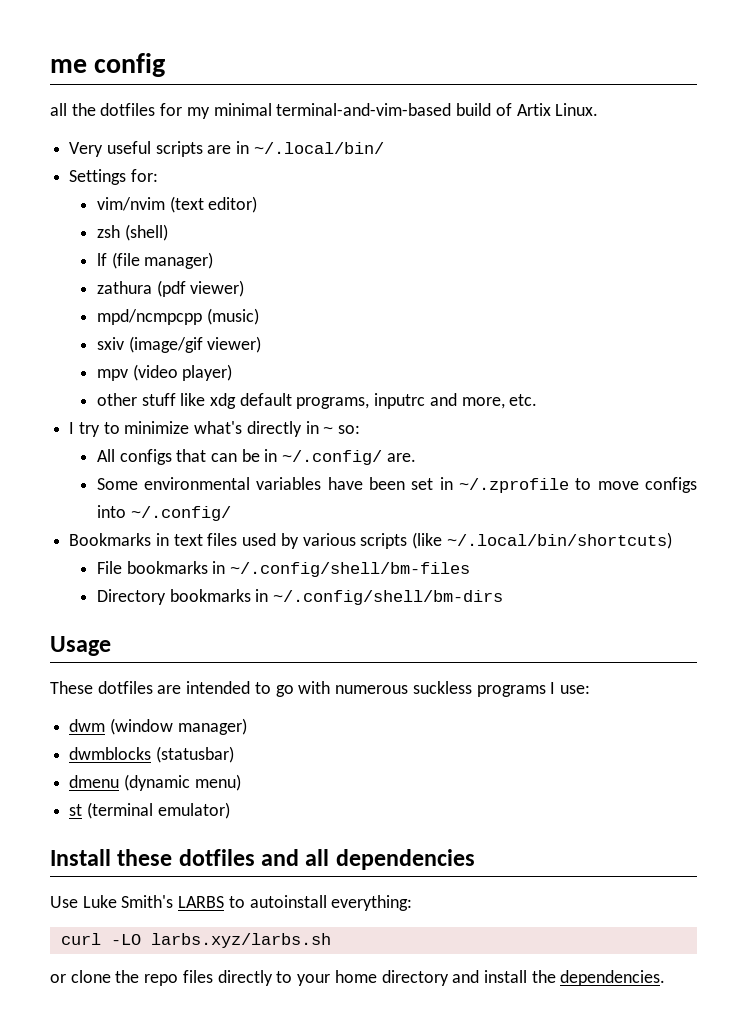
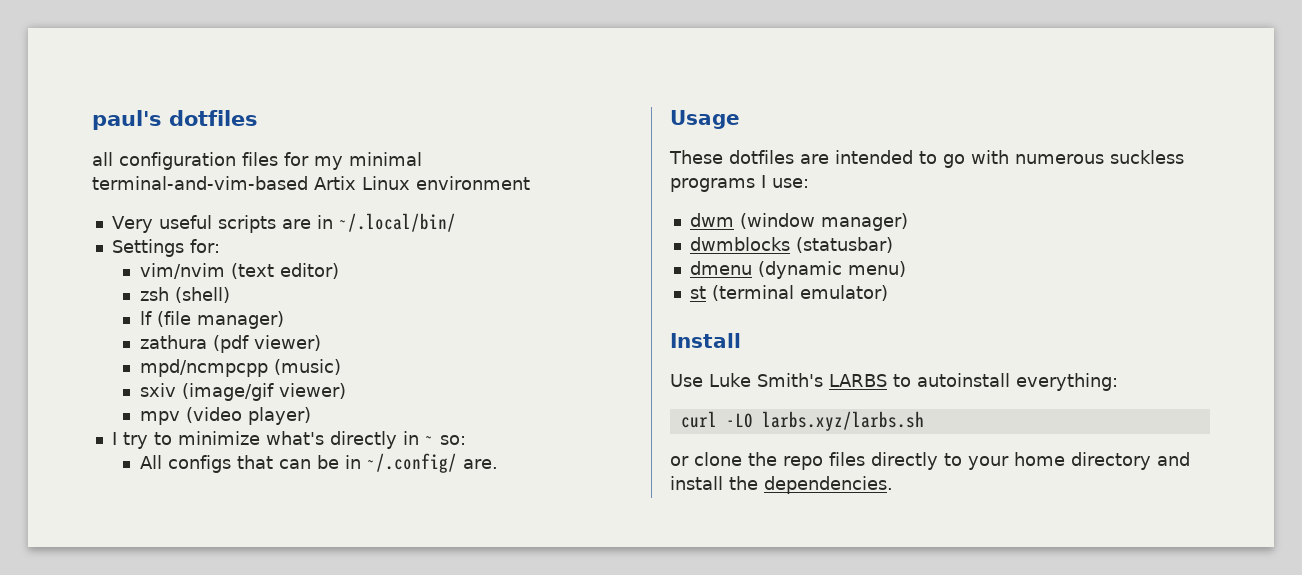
[50,53,166,77] [50,103,156,116] me config // all the dotfiles -> [92,110,258,130] [92,152,278,170] paul's dotfiles // all configuration files
[456,103,599,116] build of Artix Linux. -> [314,176,530,190] Artix Linux environment
[96,393,538,409] // other stuff like xdg default programs, inputrc and more, etc. -> (311, 416) none
[96,477,698,493] [96,505,231,521] [69,532,672,549] [96,561,470,577] [96,589,503,605] // Some environmental variables have been set in ~/.zprofile to move configs into ~/.config/ // Bookmarks in text files used by various scripts (like ~/.local/bin/shortcuts) // File bookmarks in ~/.config/shell/bm-files // Directory bookmarks in ~/.config/shell/bm-dirs -> (498, 464) none
[117,849,475,870] these dotfiles and all dependencies -> (741, 340) none

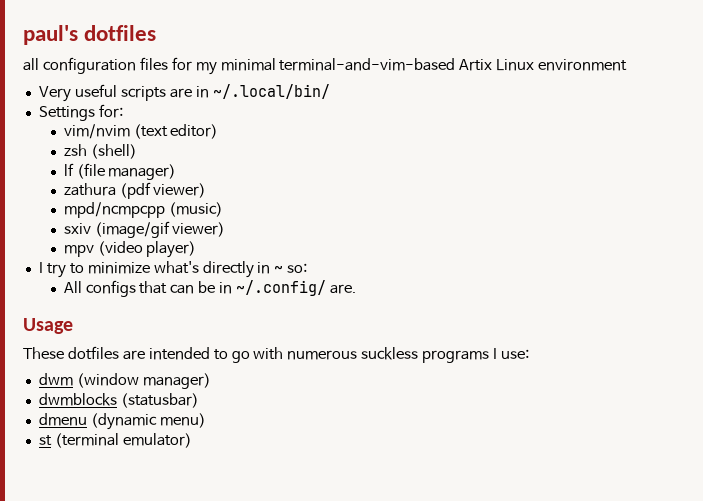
[670,333,741,348] [670,373,1118,391] [680,411,924,431] [670,452,1190,470] [670,476,893,494] // Install // Use Luke Smith's LARBS to autoinstall everything: // curl -LO larbs.xyz/larbs.sh // or clone the repo files directly to your home directory and install the dependencies. -> (192, 440) none

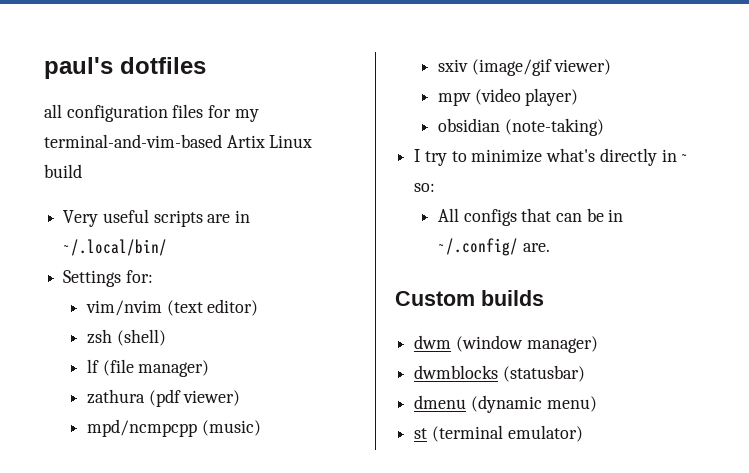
[220,58,276,71] minimal -> (259, 115) none
[538,59,628,71] environment -> [44,164,82,178] build
(197, 249) none -> [437,118,604,136] // obsidian (note-taking)
[23,318,73,334] [23,346,530,363] Usage // These dotfiles are intended to go with numerous suckless programs I use: -> [395,290,544,306] Custom builds

